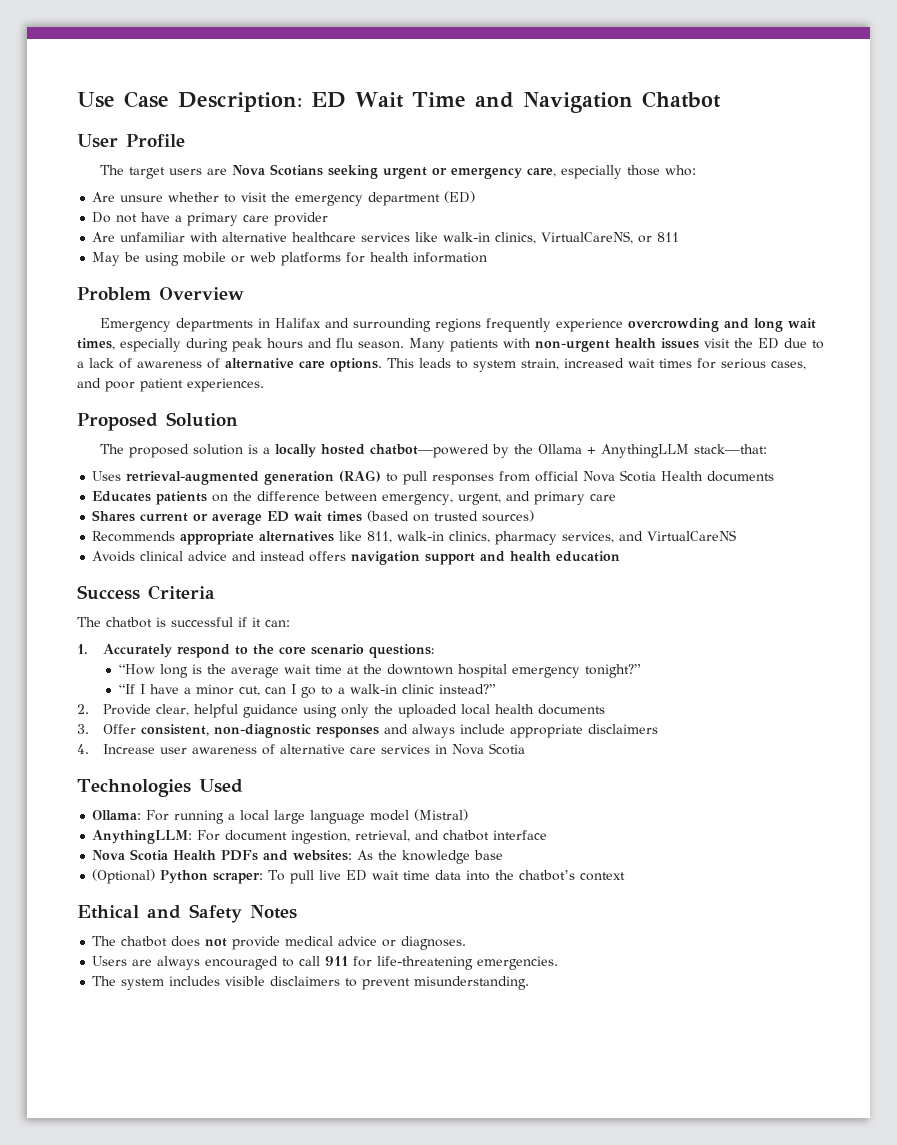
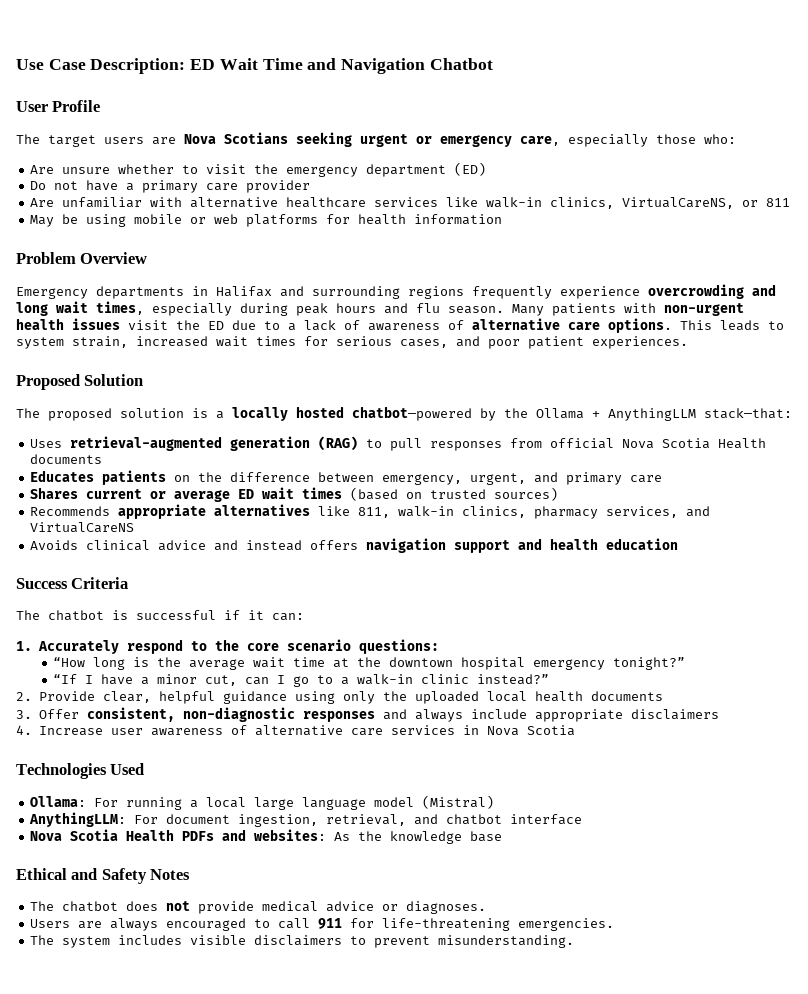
[92,869,626,884] // (Optional) Python scraper: To pull live ED wait time data into the chatbot’s context -> (503, 836) none

